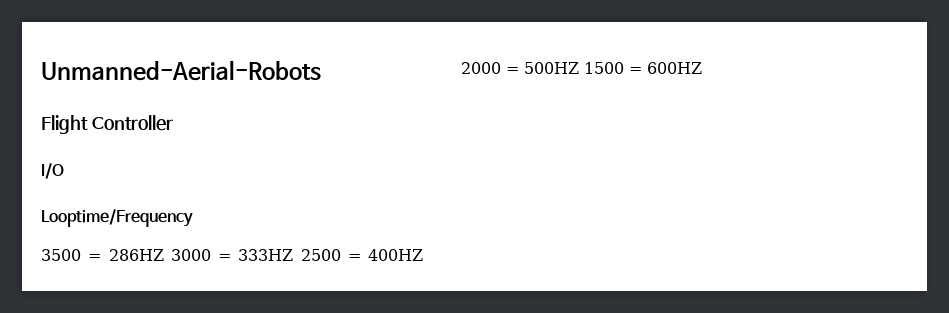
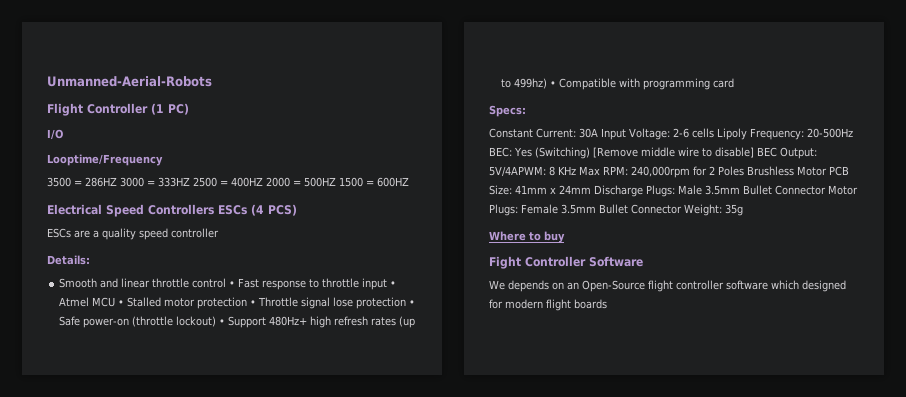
(173, 123) none -> [151,103,189,115] (1 PC)
(702, 68) none -> [47,204,297,217] [47,228,219,240] [47,255,90,265] [59,278,397,290] [59,297,416,309] [59,316,416,328] [501,78,735,90] [489,105,526,117] [489,128,853,140] [489,147,817,159] [489,166,849,178] [489,185,858,197] [489,204,743,216] [489,231,565,243] [489,256,643,269] [489,280,846,292] [489,299,607,311] // Electrical Speed Controllers ESCs (4 PCS) // ESCs are a quality speed controller // Details: // Smooth and linear throttle control • Fast response to throttle input • Atmel MCU • Stalled motor protection • Throttle signal lose protection • Safe power-on (throttle lockout) • Support 480Hz+ high refresh rates (up to 499hz) • Compatible with programming card // Specs: // Constant Current: 30A Input Voltage: 2-6 cells Lipoly Frequency: 20-500Hz BEC: Yes (Switching) [Remove middle wire to disable] BEC Output: 5V/4APWM: 8 KHz Max RPM: 240,000rpm for 2 Poles Brushless Motor PCB Size: 41mm x 24mm Discharge Plugs: Male 3.5mm Bullet Connector Motor Plugs: Female 3.5mm Bullet Connector Weight: 35g // Where to buy // Fight Controller Software // We depends on an Open-Source flight controller software which designed for modern flight boards

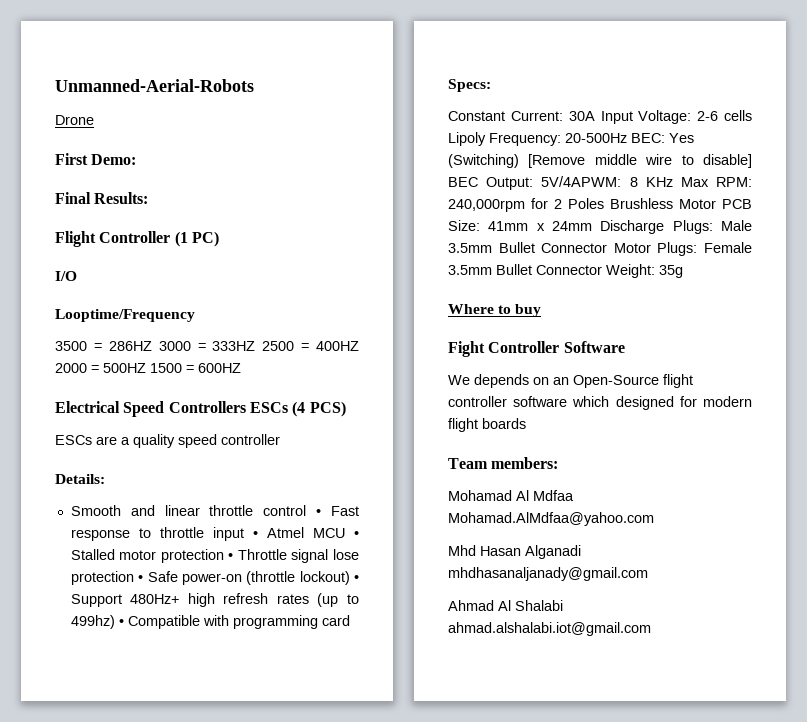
(212, 81) none -> [55,115,94,125] [55,153,137,165] [55,192,149,204] // Drone // First Demo: // Final Results:
(607, 304) none -> [448,457,559,469] [448,490,574,501] [448,512,654,526] [448,545,581,559] [448,567,648,581] [448,600,563,611] [448,622,651,636] // Team members: // Mohamad Al Mdfaa Mohamad.AlMdfaa@yahoo.com // Mhd Hasan Alganadi mhdhasanaljanady@gmail.com // Ahmad Al Shalabi ahmad.alshalabi.iot@gmail.com

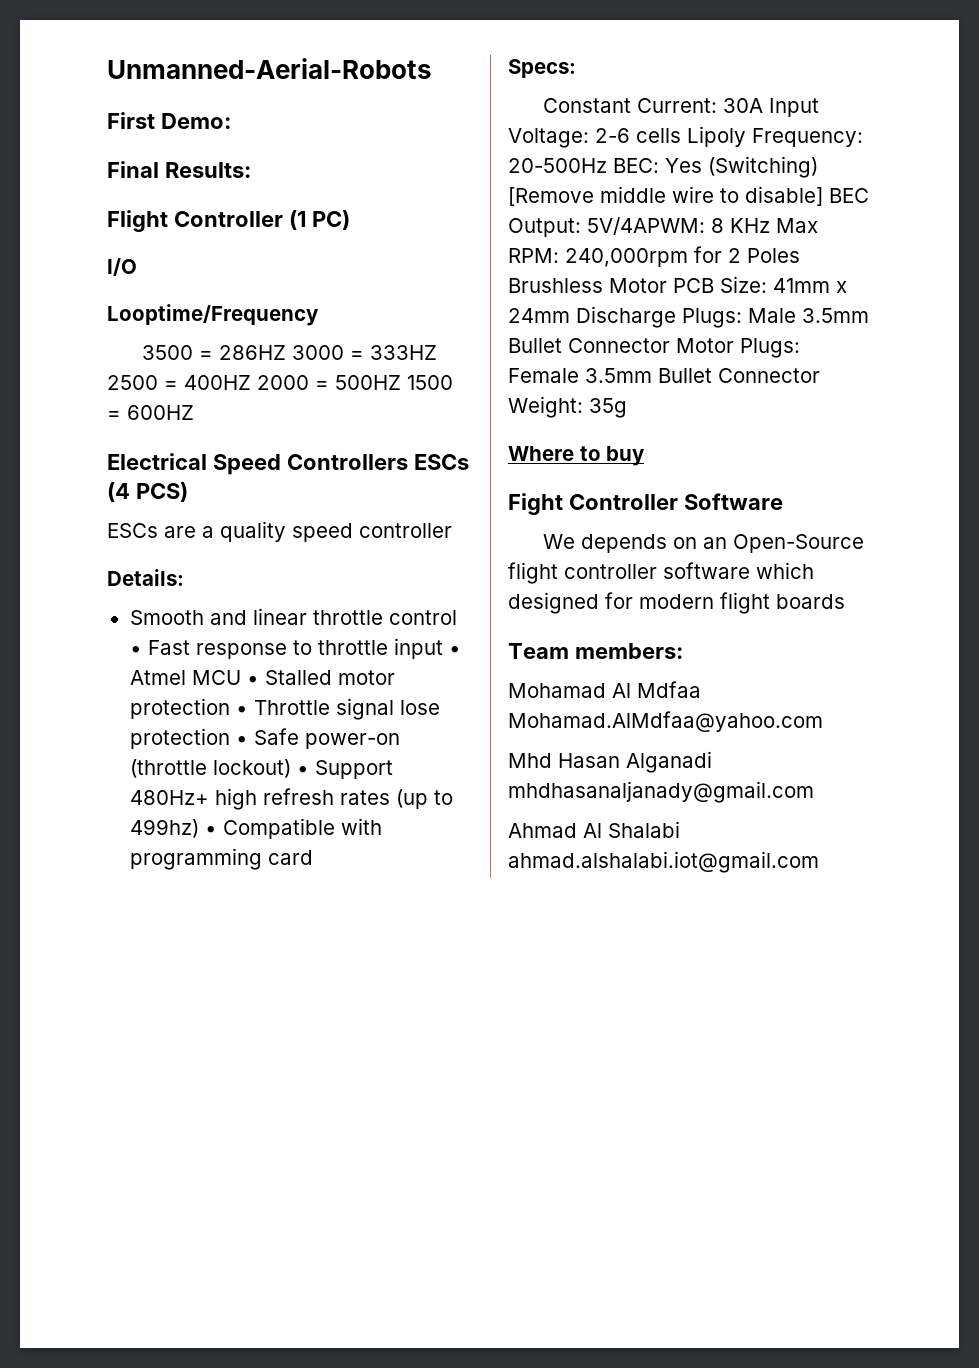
[55,115,94,125] // Drone -> (432, 68) none

